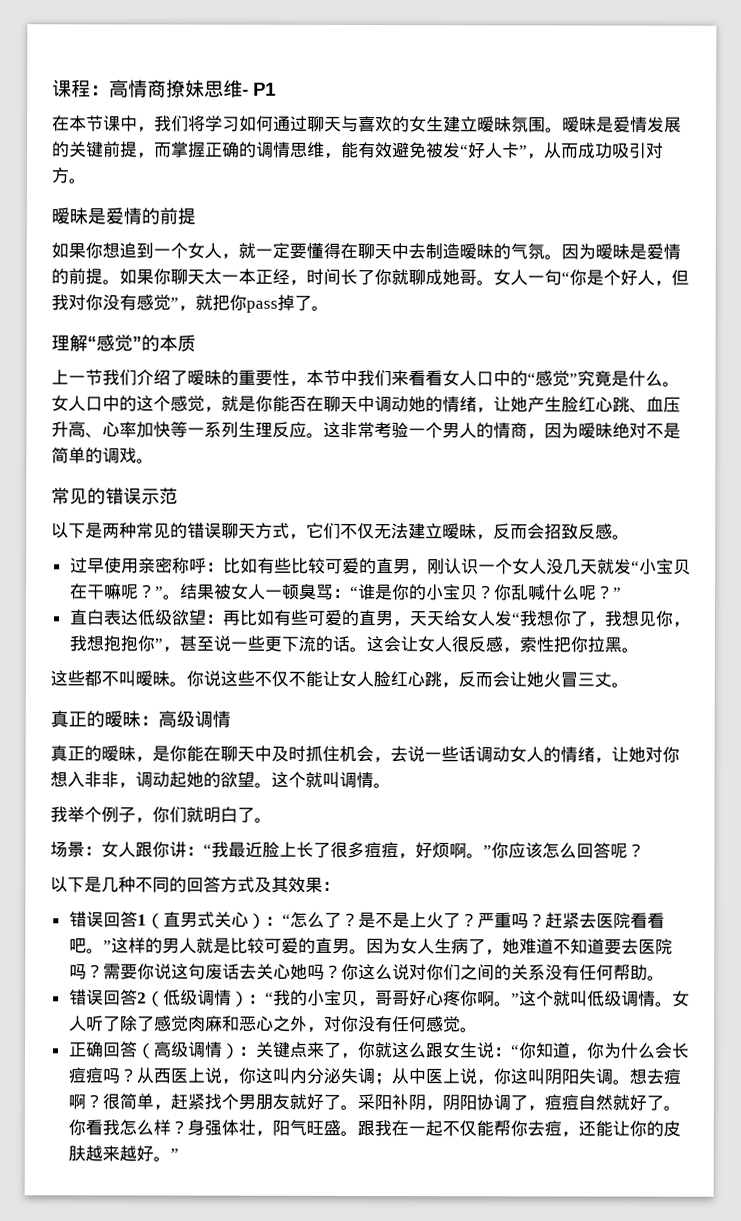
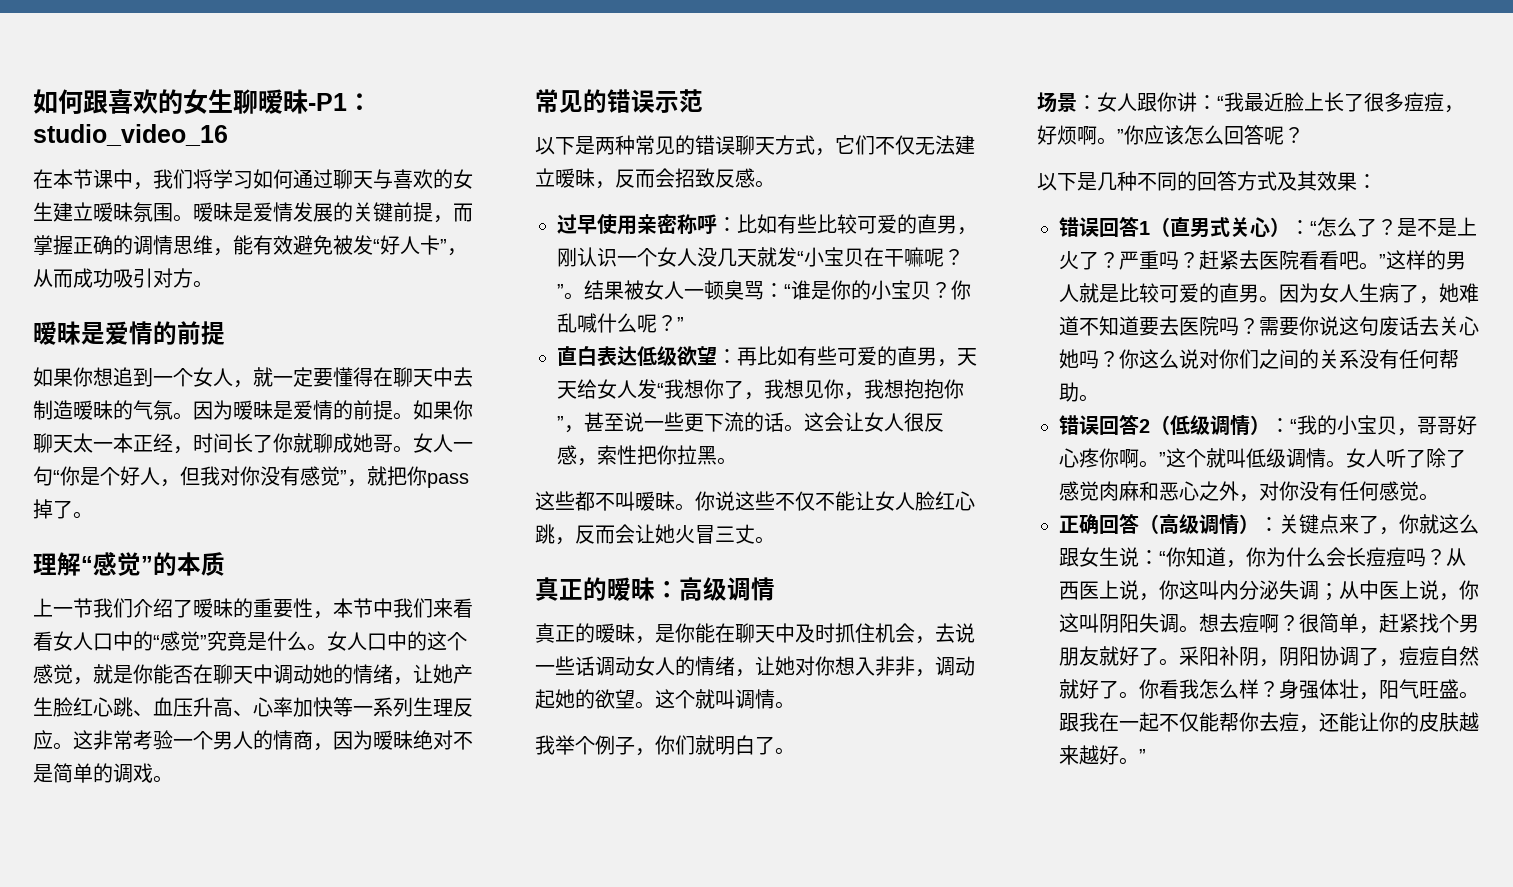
[52,79,276,98] 课程：高情商撩妹思维- P1 -> [33,89,372,114] [33,124,228,146] 如何跟喜欢的女生聊暧昧-P1：studio_video_16

